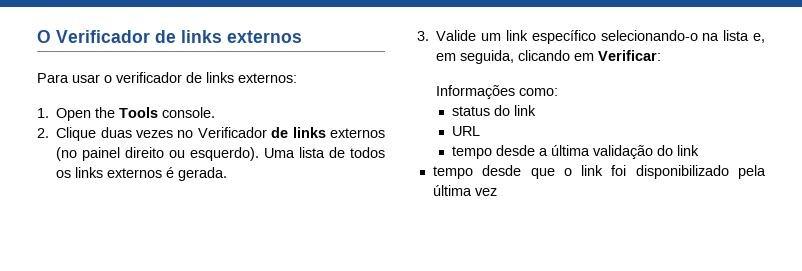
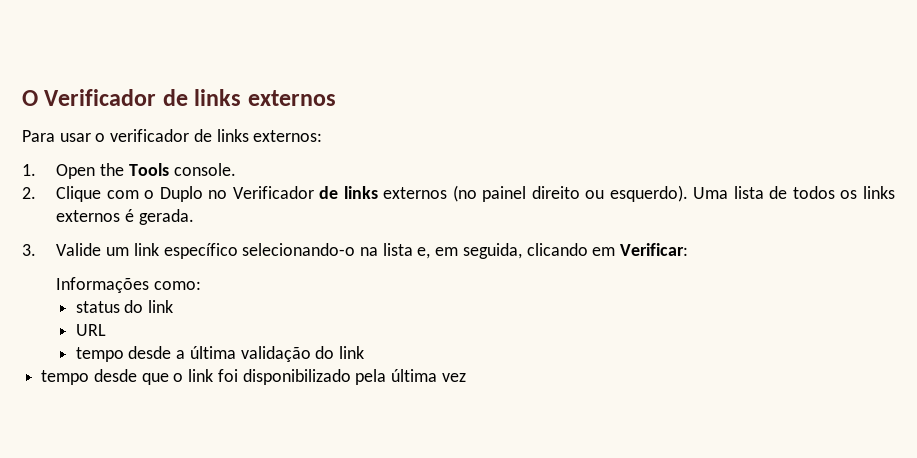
[100,127,174,138] duas vezes -> [106,186,203,202] com o Duplo

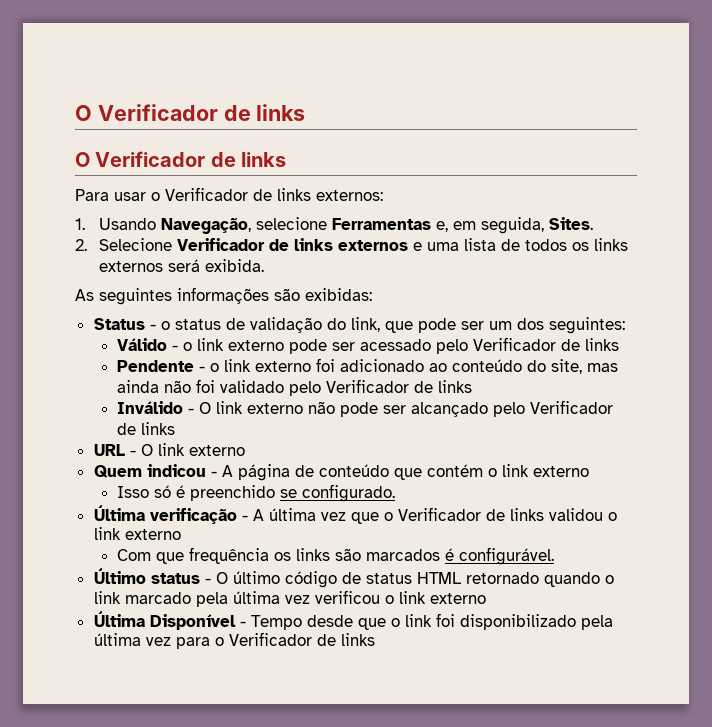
[22,89,336,106] O Verificador de links externos -> [75,104,306,121] [75,151,287,167] O Verificador de links // O Verificador de links
[110,129,190,142] verificador -> [165,187,248,201] Verificador
[56,163,236,179] [22,185,729,202] Open the Tools console. // 2. Clique com o Duplo no Verificador de links externos (no painel direito ou esquerdo). Uma -> [98,217,593,234] [75,238,459,251] Usando Navegação, selecione Ferramentas e, em seguida, Sites. // 2. Selecione Verificador de links externos e uma
[125,209,194,225] [22,243,689,259] [56,277,202,293] [75,300,174,313] [75,324,106,336] [75,346,364,362] [41,370,90,385] é gerada. // 3. Valide um link específico selecionando-o na lista e, em seguida, clicando em Verificar: // Informações como: // status do link // URL // tempo desde a última validação do link // tempo -> [167,259,264,272] [75,287,372,305] [93,317,625,334] [117,337,620,354] [117,358,619,374] [117,379,473,396] [117,400,614,417] [117,422,176,435] [93,443,245,456] [93,464,589,481] [117,484,396,502] [93,505,617,524] [93,527,181,540] [117,547,555,565] [93,568,614,588] [93,590,486,607] [93,611,302,630] será exibida. // As seguintes informações são exibidas: // Status - o status de validação do link, que pode ser um dos seguintes: // Válido - o link externo pode ser acessado pelo Verificador de links // Pendente - o link externo foi adicionado ao conteúdo do site, mas ainda não foi validado pelo Verificador de links // Inválido - O link externo não pode ser alcançado pelo Verificador de links // URL - O link externo // Quem indicou - A página de conteúdo que contém o link externo // Isso só é preenchido se configurado. // Última verificação - A última vez que o Verificador de links validou o link externo // Com que frequência os links são marcados é configurável. // Último status - O último código de status HTML retornado quando o link marcado pela última vez verificou o link externo // Última Disponível - Tempo
(466, 377) none -> [175,632,375,649] para o Verificador de links

